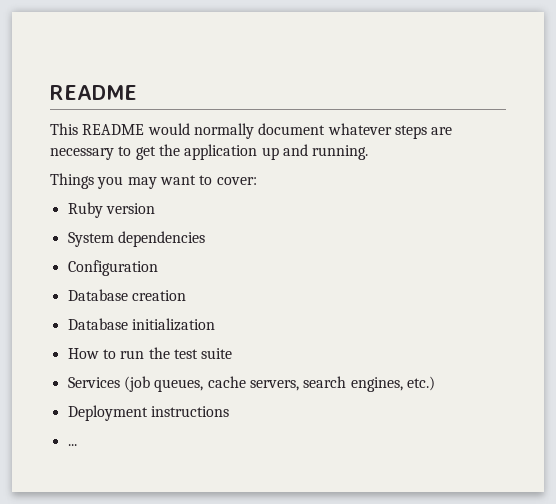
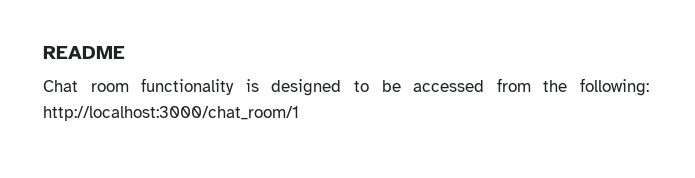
[50,123,453,139] [50,144,369,160] [50,173,257,189] [67,202,155,218] [67,231,205,247] [67,260,158,276] [67,289,186,301] [67,318,215,331] [67,347,233,359] [67,376,435,392] [67,405,229,421] [67,444,77,446] This README would normally document whatever steps are necessary to get the application up and running. // Things you may want to cover: // Ruby version // System dependencies // Configuration // Database creation // Database initialization // How to run the test suite // Services (job queues, cache servers, search engines, etc.) // Deployment instructions // ... -> [43,78,650,96] [43,106,299,121] Chat room functionality is designed to be accessed from the following: http://localhost:3000/chat_room/1

